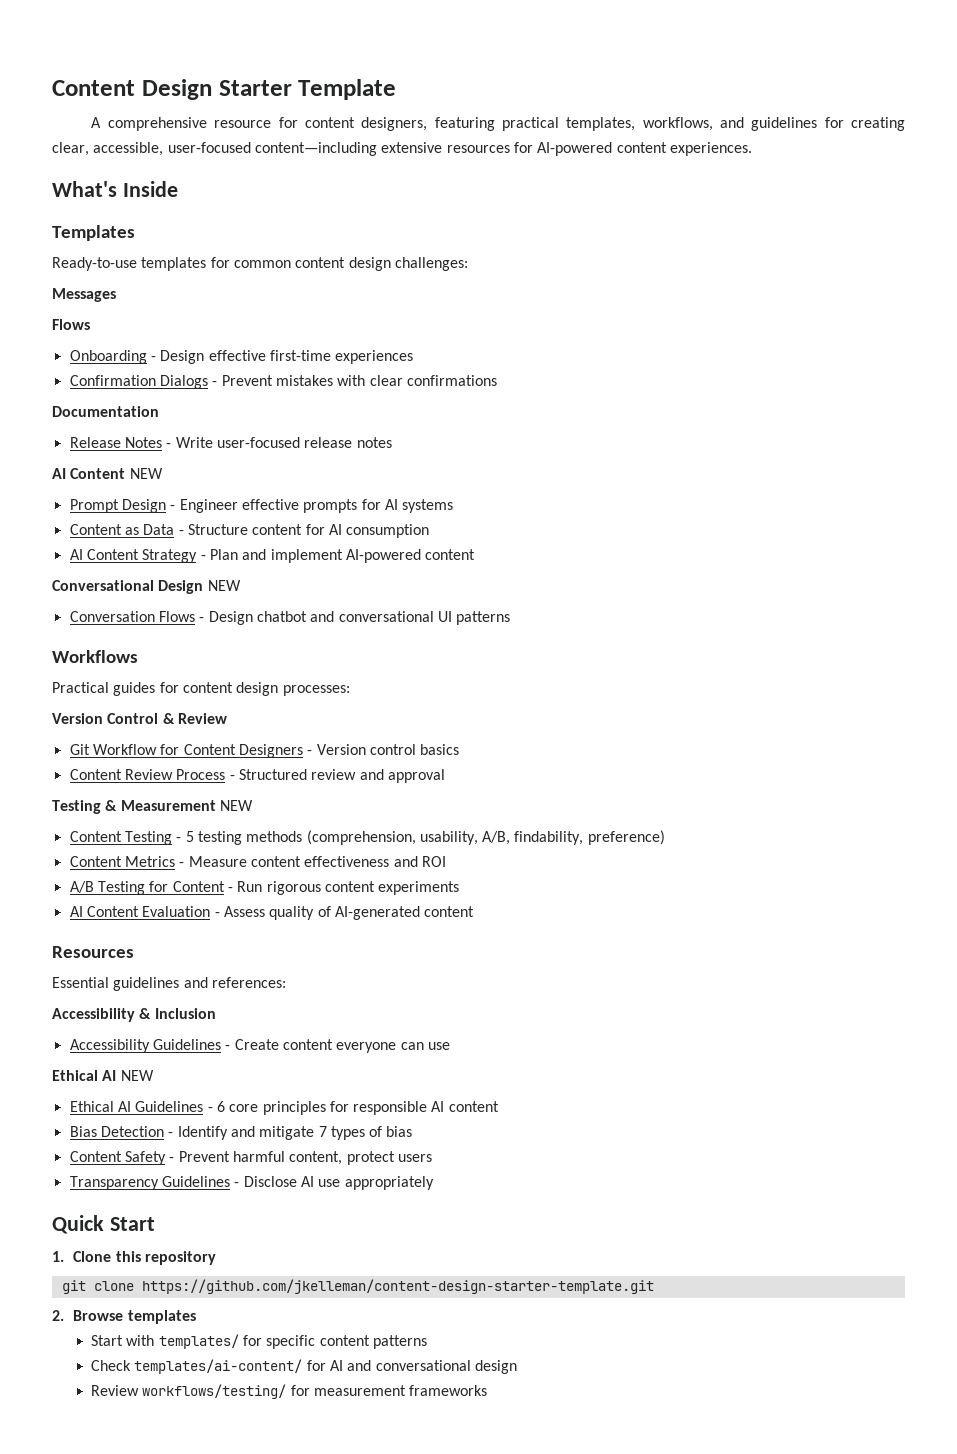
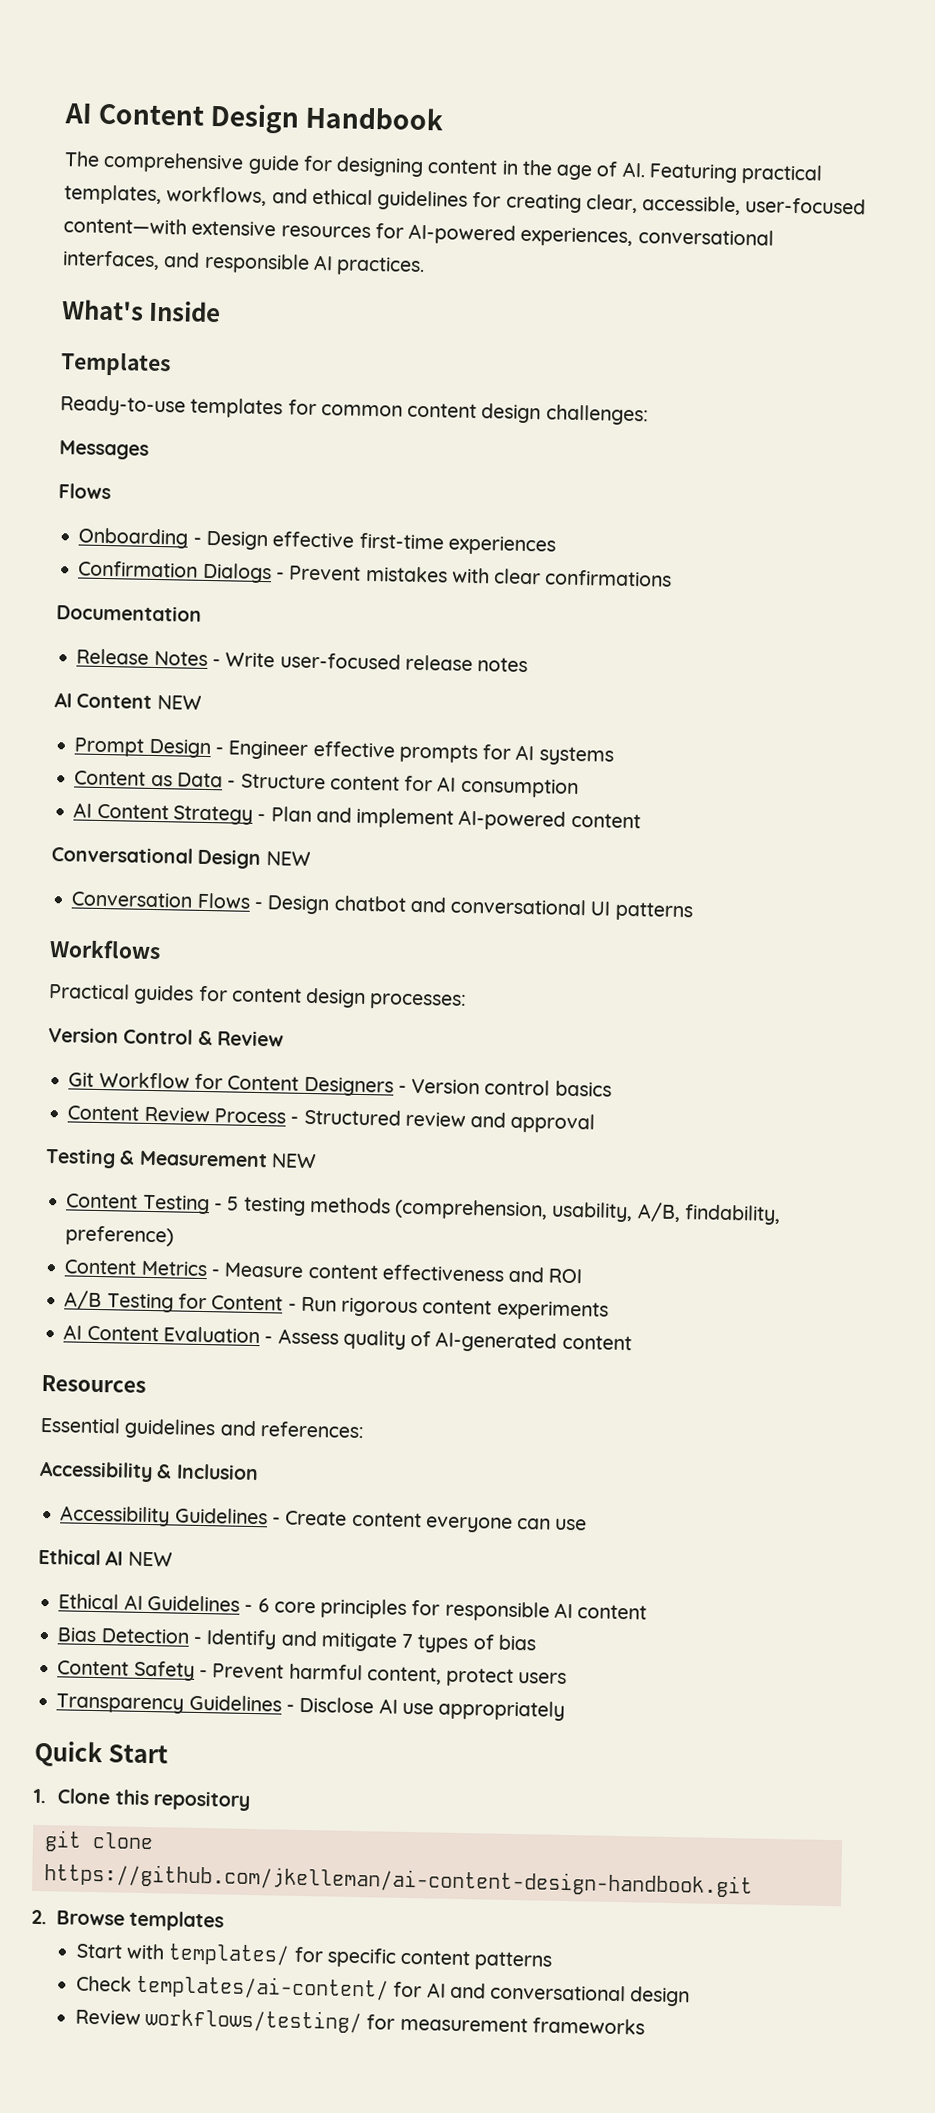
(52, 88) none -> [64,103,93,124] AI
[218,79,397,100] [91,117,495,131] Starter Template // A comprehensive resource for content designers, featuring -> [305,105,445,131] [64,151,738,183] Handbook // The comprehensive guide for designing content in the age of AI. Featuring
(744, 122) none -> [311,188,373,206] ethical
[254,142,377,156] content—including -> [63,217,187,235] content—with
[616,142,752,156] content experiences. -> [520,226,774,248] [62,250,426,277] experiences, conversational interfaces, and responsible AI practices.
[141,1279,654,1294] https://github.com/jkelleman/content-design-starter-template.git -> [43,1863,753,1898] https://github.com/jkelleman/ai-content-design-handbook.git

